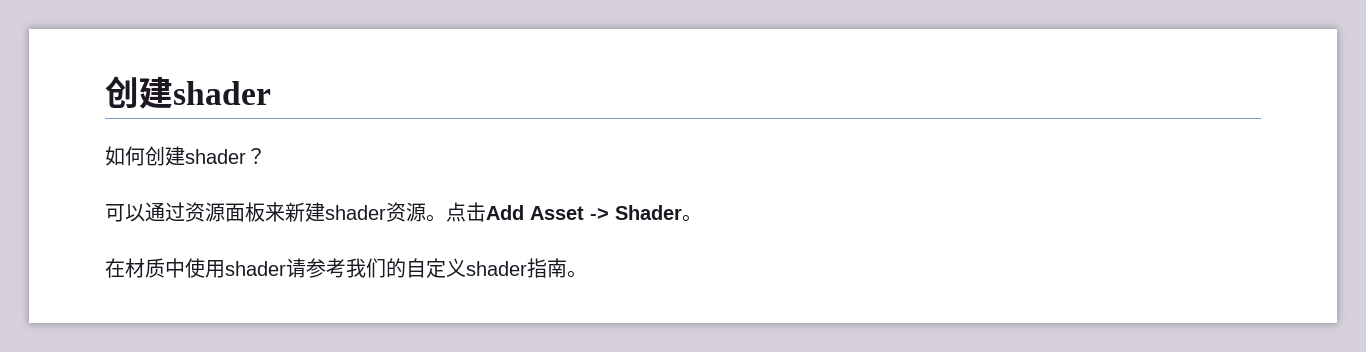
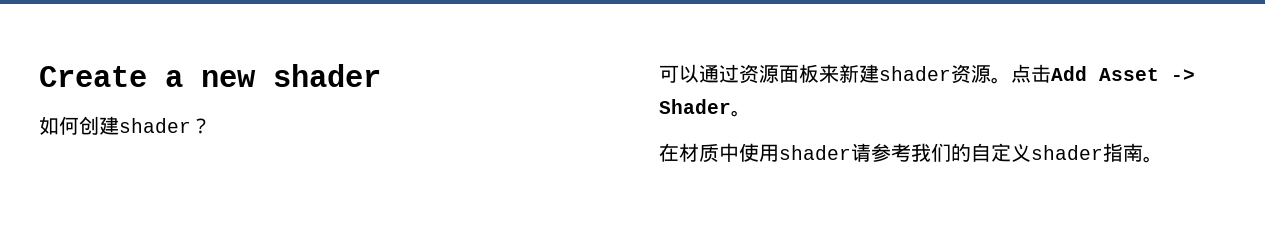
[105,76,173,109] 创建 -> [39,66,256,87] Create a new

